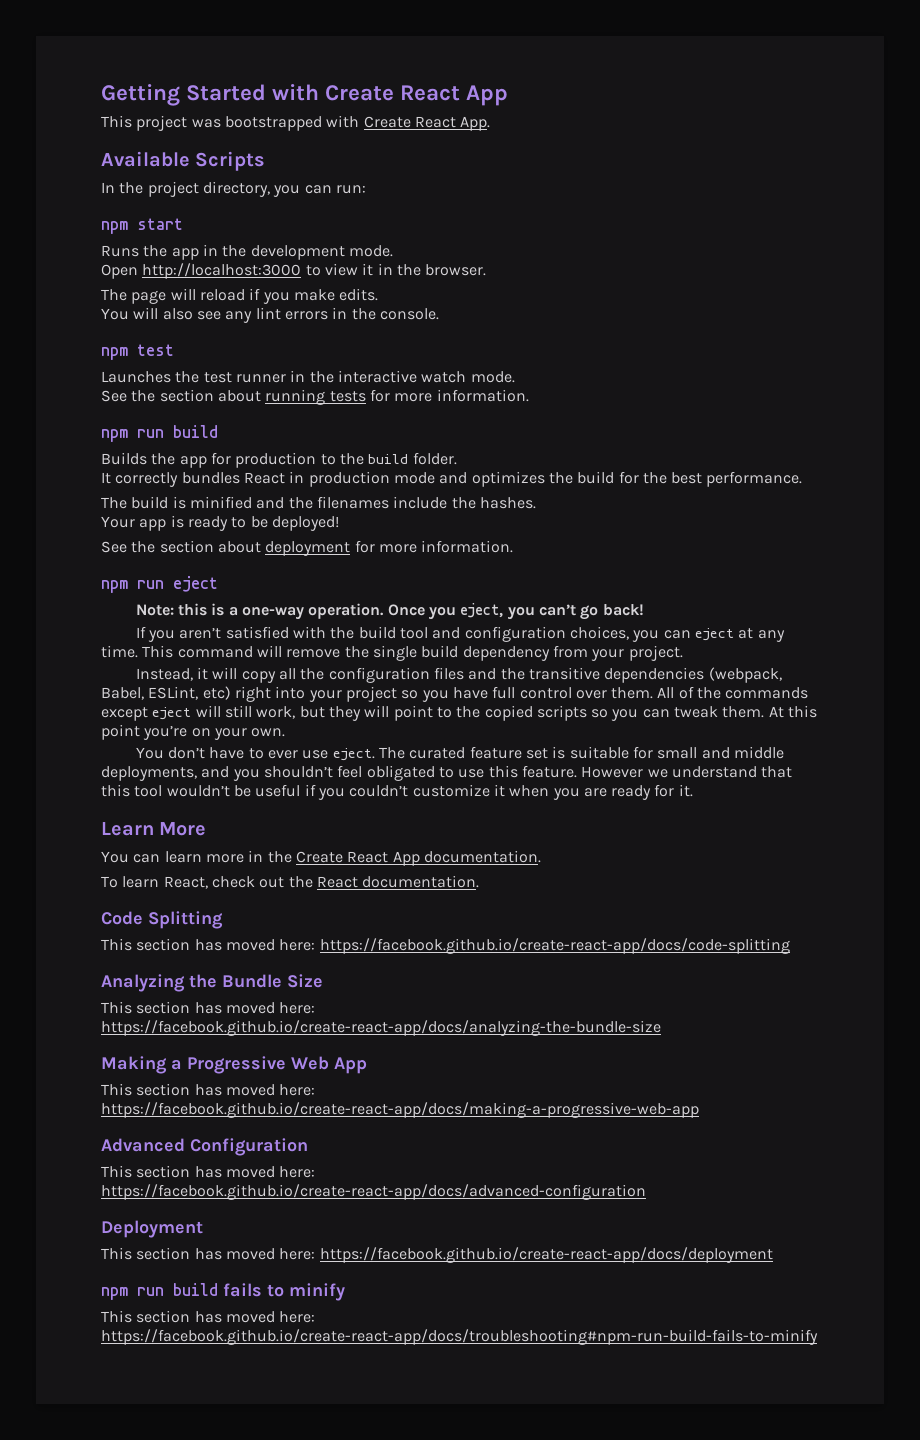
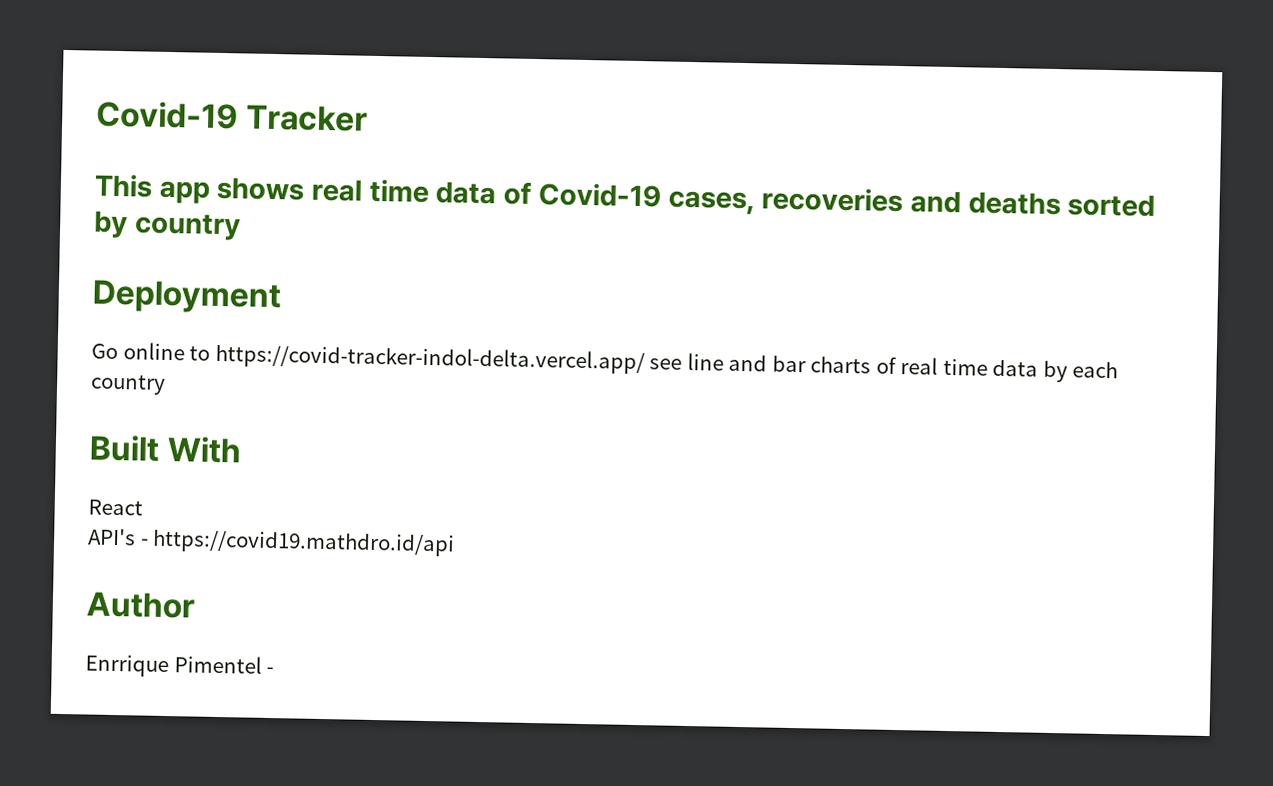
[101,84,509,106] [101,115,491,131] [101,151,266,171] [101,181,366,197] [101,218,183,234] [101,244,393,260] [101,263,487,279] [101,288,379,304] [101,307,439,323] [101,344,174,360] [101,370,515,383] [101,389,529,405] [101,425,218,442] [101,452,457,468] [101,471,803,487] [101,496,536,509] [101,515,339,531] [101,540,514,556] [101,576,218,593] [135,603,644,620] [135,626,785,642] [101,645,683,661] [135,667,782,683] [101,686,809,702] [101,705,818,721] [101,724,286,740] [135,746,784,761] [101,765,793,781] [101,784,693,800] [101,822,207,836] [101,850,541,866] [101,875,480,889] [101,911,223,929] [101,938,790,954] [101,974,323,992] [101,1001,316,1014] [101,1020,661,1036] [101,1056,367,1074] [101,1083,316,1096] [101,1102,699,1118] [101,1138,308,1156] [101,1165,316,1178] [101,1184,646,1200] [101,1220,203,1238] [101,1247,773,1263] [101,1283,345,1301] [101,1310,316,1323] [101,1329,818,1345] Getting Started with Create React App // This project was bootstrapped with Create React App. // Available Scripts // In the project directory, you can run: // npm start // Runs the app in the development mode. // Open http://localhost:3000 to view it in the browser. // The page will reload if you make edits. // You will also see any lint errors in the console. // npm test // Launches the test runner in the interactive watch mode. // See the section about running tests for more information. // npm run build // Builds the app for production to the build folder. // It correctly bundles React in production mode and optimizes the build for the best performance. // The build is minified and the filenames include the hashes. // Your app is ready to be deployed! // See the section about deployment for more information. // npm run eject // Note: this is a one-way operation. Once you eject, you can’t go back! // If you aren’t satisfied with the build tool and configuration choices, you can eject at any time. This command will remove the single build dependency from your project. // Instead, it will copy all the configuration files and the transitive dependencies (webpack, Babel, ESLint, etc) right into your project so you have full control over them. All of the commands except eject will still work, but they will point to the copied scripts so you can tweak them. At this point you’re on your own. // You don’t have to ever use eject. The curated feature set is suitable for small and middle deployments, and you shouldn’t feel obligated to use this feature. However we understand that this tool wouldn’t be useful if you couldn’t customize it when you are ready for it. // Learn More // You can learn more in the Create React App documentation. // To learn React, check out the React documentation. // Code Splitting // This section has moved here: https://facebook.github.io/create-react-app/docs/code-splitting // Analyzing the Bundle Size // This section has moved here: https://facebook.github.io/create-react-app/docs/analyzing-the-bundle-size // Making a Progressive Web App // This section has moved here: https://facebook.github.io/create-react-app/docs/making-a-progressive-web-app // Advanced Configuration // This section has moved here: https://facebook.github.io/create-react-app/docs/advanced-configuration // Deployment // This section has moved here: https://facebook.github.io/create-react-app/docs/deployment // npm run build fails to minify // This section has moved here: https://facebook.github.io/create-react-app/docs/troubleshooting#npm-run-build-fails-to-minify -> [96,100,368,132] [94,173,1156,217] [93,210,241,241] [92,279,282,315] [91,342,1119,383] [90,373,166,395] [89,434,242,464] [88,499,143,516] [87,528,456,557] [86,591,196,619] [85,654,275,678] Covid-19 Tracker // This app shows real time data of Covid-19 cases, recoveries and deaths sorted by country // Deployment // Go online to https://covid-tracker-indol-delta.vercel.app/ see line and bar charts of real time data by each country // Built With // React // API's - https://covid19.mathdro.id/api // Author // Enrrique Pimentel -

